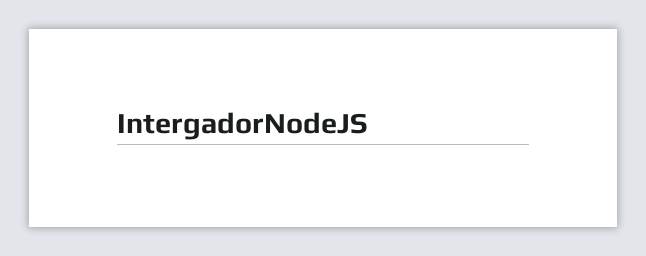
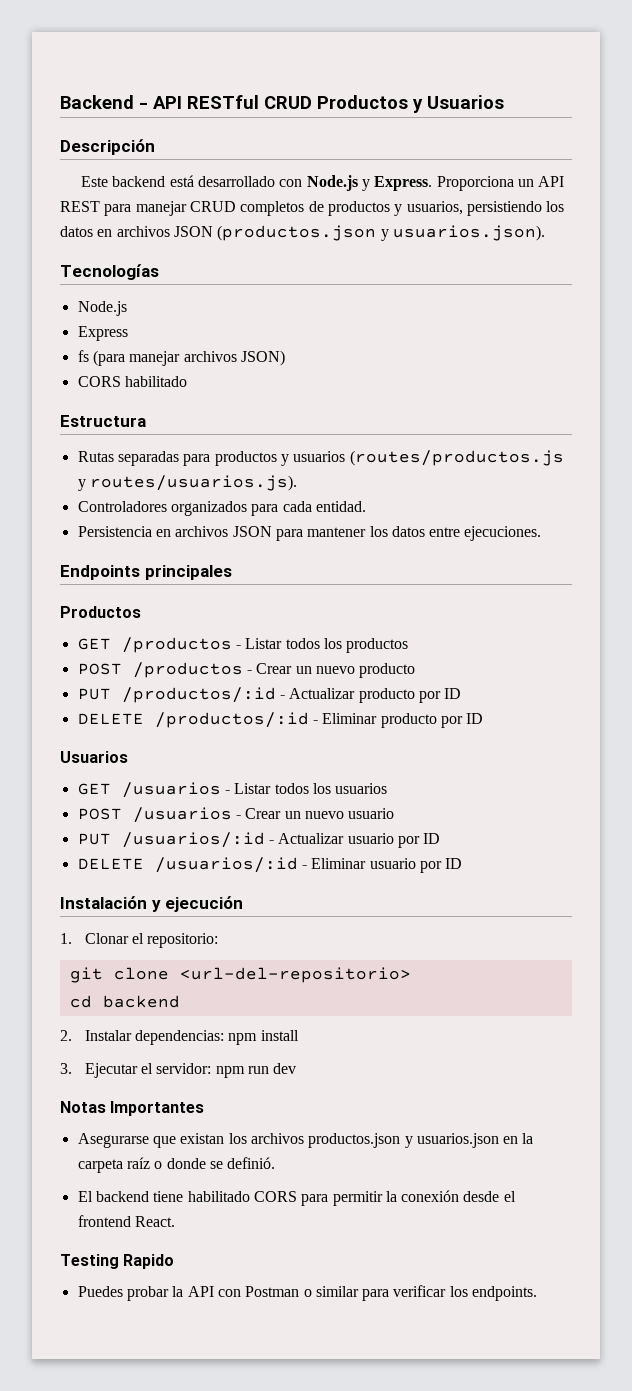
[117,112,368,140] IntergadorNodeJS -> [60,95,504,113] [60,139,155,155] [80,175,565,191] [60,201,565,216] [60,225,545,241] [60,264,159,280] [77,301,127,316] [77,326,128,341] [77,350,285,366] [77,376,187,387] [60,415,146,427] [77,450,564,466] [77,475,297,491] [77,501,366,516] [77,526,542,541] [60,565,232,580] [60,606,141,618] [77,637,409,653] [77,662,416,678] [77,687,462,703] [77,712,484,728] [60,751,128,763] [77,782,388,798] [77,807,395,823] [77,832,441,848] [77,857,463,873] [60,896,244,912] [60,933,219,948] [69,967,411,983] [69,995,180,1008] [60,1030,299,1045] [60,1063,297,1078] [60,1101,205,1116] [77,1133,534,1148] [77,1157,276,1173] [77,1190,516,1206] [77,1215,175,1227] [60,1254,175,1269] [77,1285,538,1301] Backend - API RESTful CRUD Productos y Usuarios // Descripción // Este backend está desarrollado con Node.js y Express. Proporciona un API REST para manejar CRUD completos de productos y usuarios, persistiendo los datos en archivos JSON (productos.json y usuarios.json). // Tecnologías // Node.js // Express // fs (para manejar archivos JSON) // CORS habilitado // Estructura // Rutas separadas para productos y usuarios (routes/productos.js y routes/usuarios.js). // Controladores organizados para cada entidad. // Persistencia en archivos JSON para mantener los datos entre ejecuciones. // Endpoints principales // Productos // GET /productos - Listar todos los productos // POST /productos - Crear un nuevo producto // PUT /productos/:id - Actualizar producto por ID // DELETE /productos/:id - Eliminar producto por ID // Usuarios // GET /usuarios - Listar todos los usuarios // POST /usuarios - Crear un nuevo usuario // PUT /usuarios/:id - Actualizar usuario por ID // DELETE /usuarios/:id - Eliminar usuario por ID // Instalación y ejecución // 1. Clonar el repositorio: // git clone <url-del-repositorio> // cd backend // 2. Instalar dependencias: npm install // 3. Ejecutar el servidor: npm run dev // Notas Importantes // Asegurarse que existan los archivos productos.json y usuarios.json en la carpeta raíz o donde se definió. // El backend tiene habilitado CORS para permitir la conexión desde el frontend React. // Testing Rapido // Puedes probar la API con Postman o similar para verificar los endpoints.

